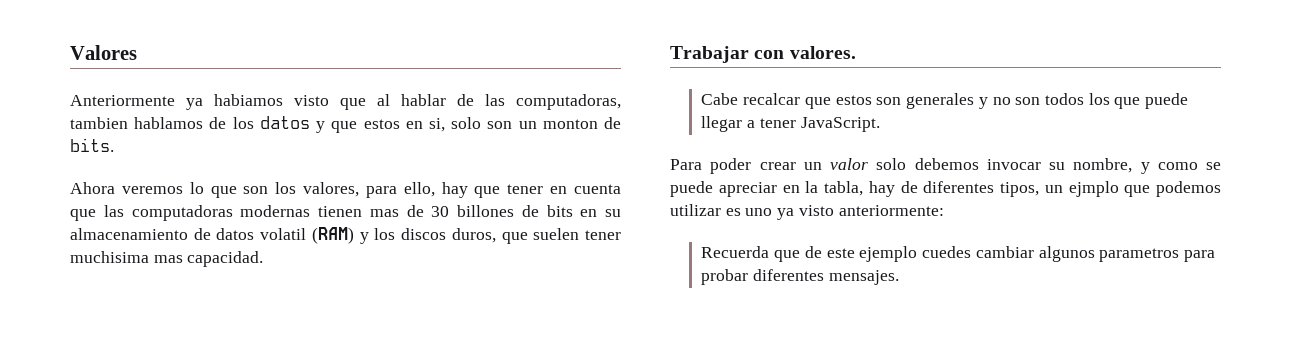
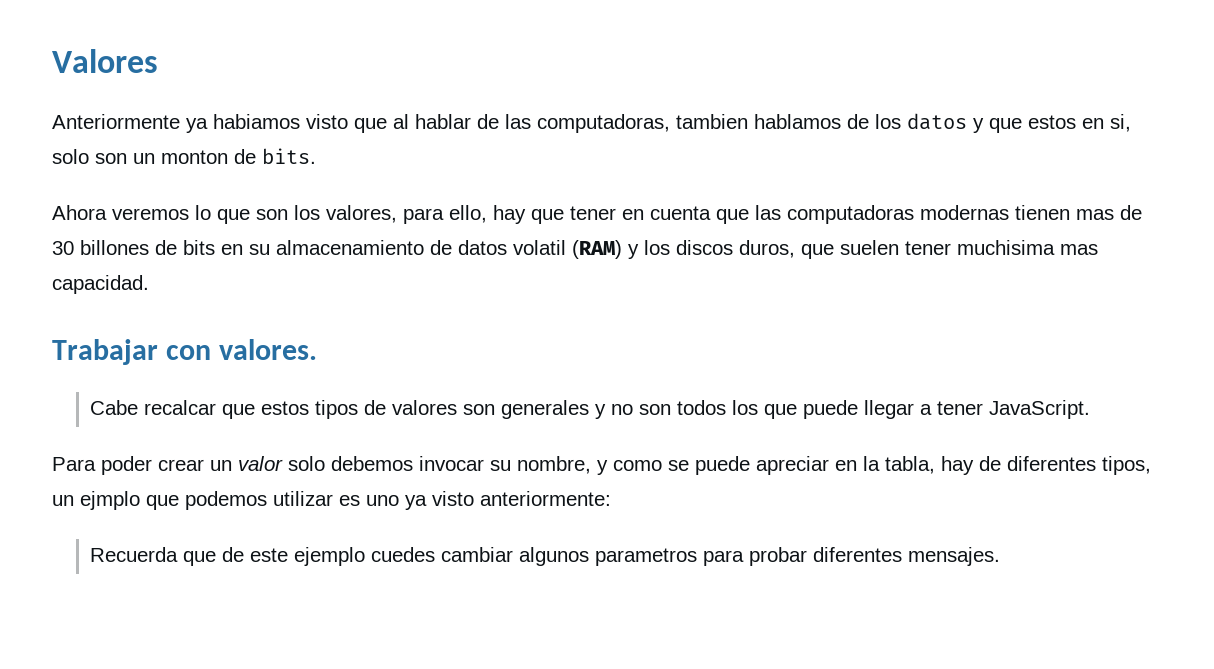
(872, 100) none -> [315,400,458,419] tipos de valores

